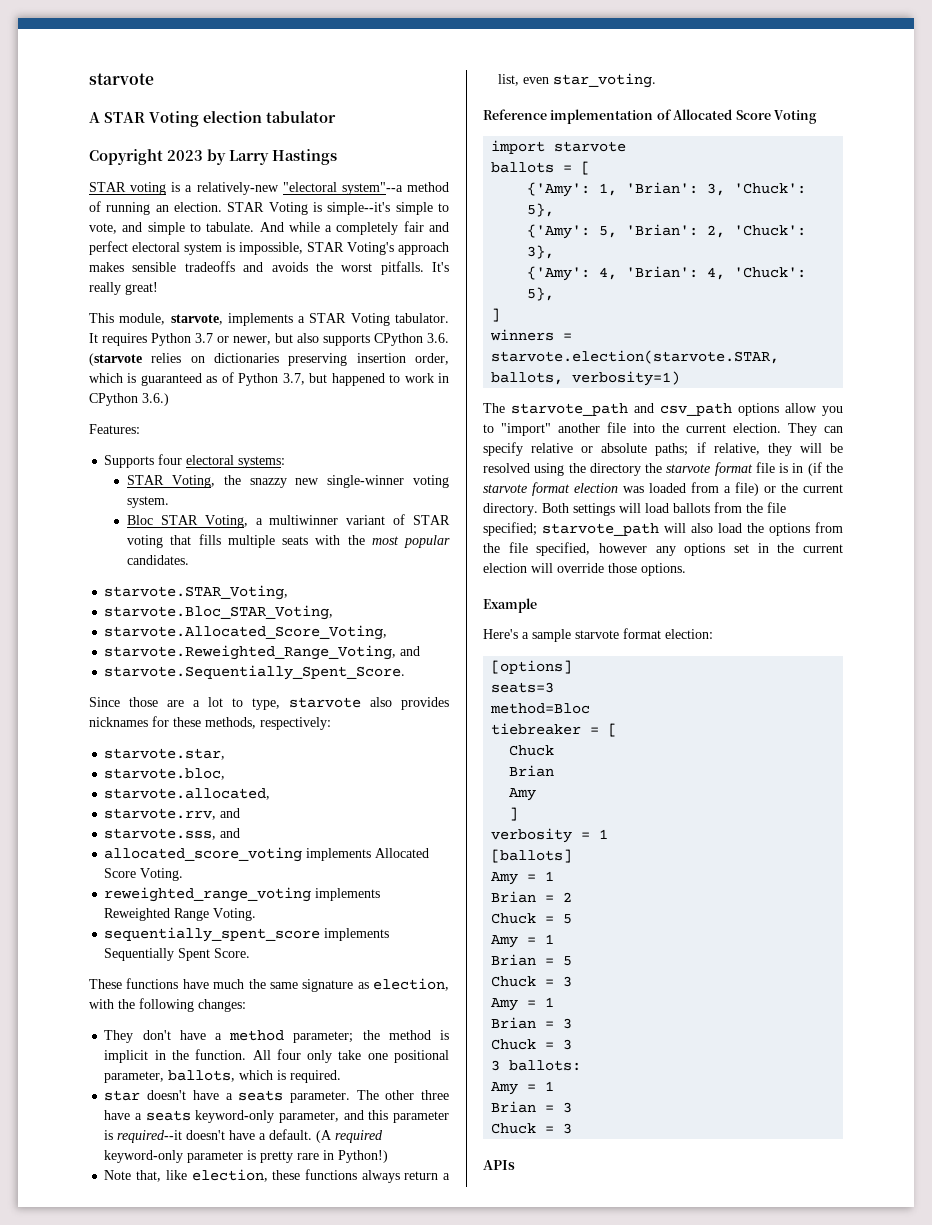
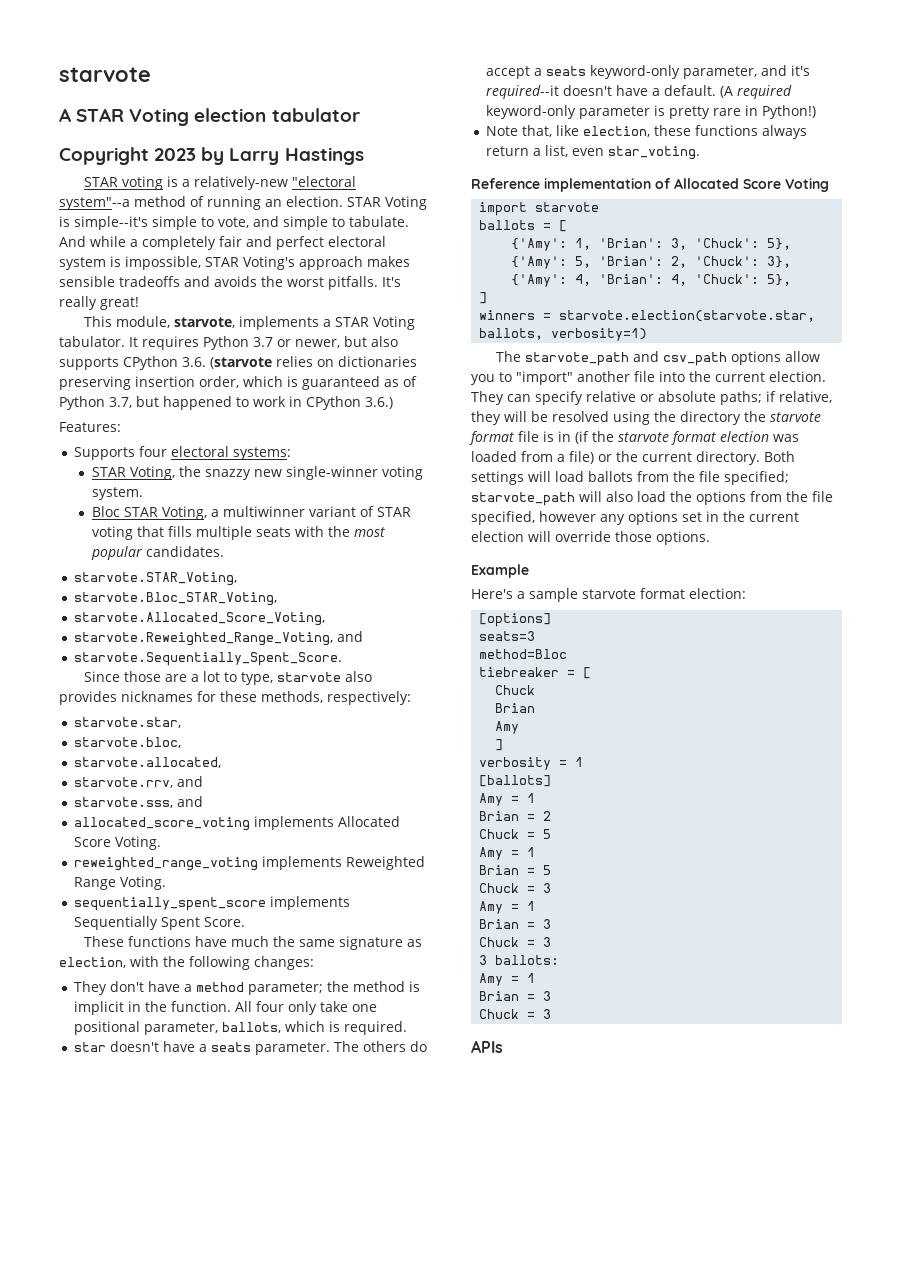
[385,1090,449,1100] [104,1110,131,1120] other three have -> [363,1041,428,1052] [486,66,531,79] others do accept
[368,1110,449,1123] [104,1130,114,1140] this parameter is -> [791,65,811,76] it's
[491,350,780,364] starvote.election(starvote.STAR, -> [559,310,816,322] starvote.election(starvote.star,

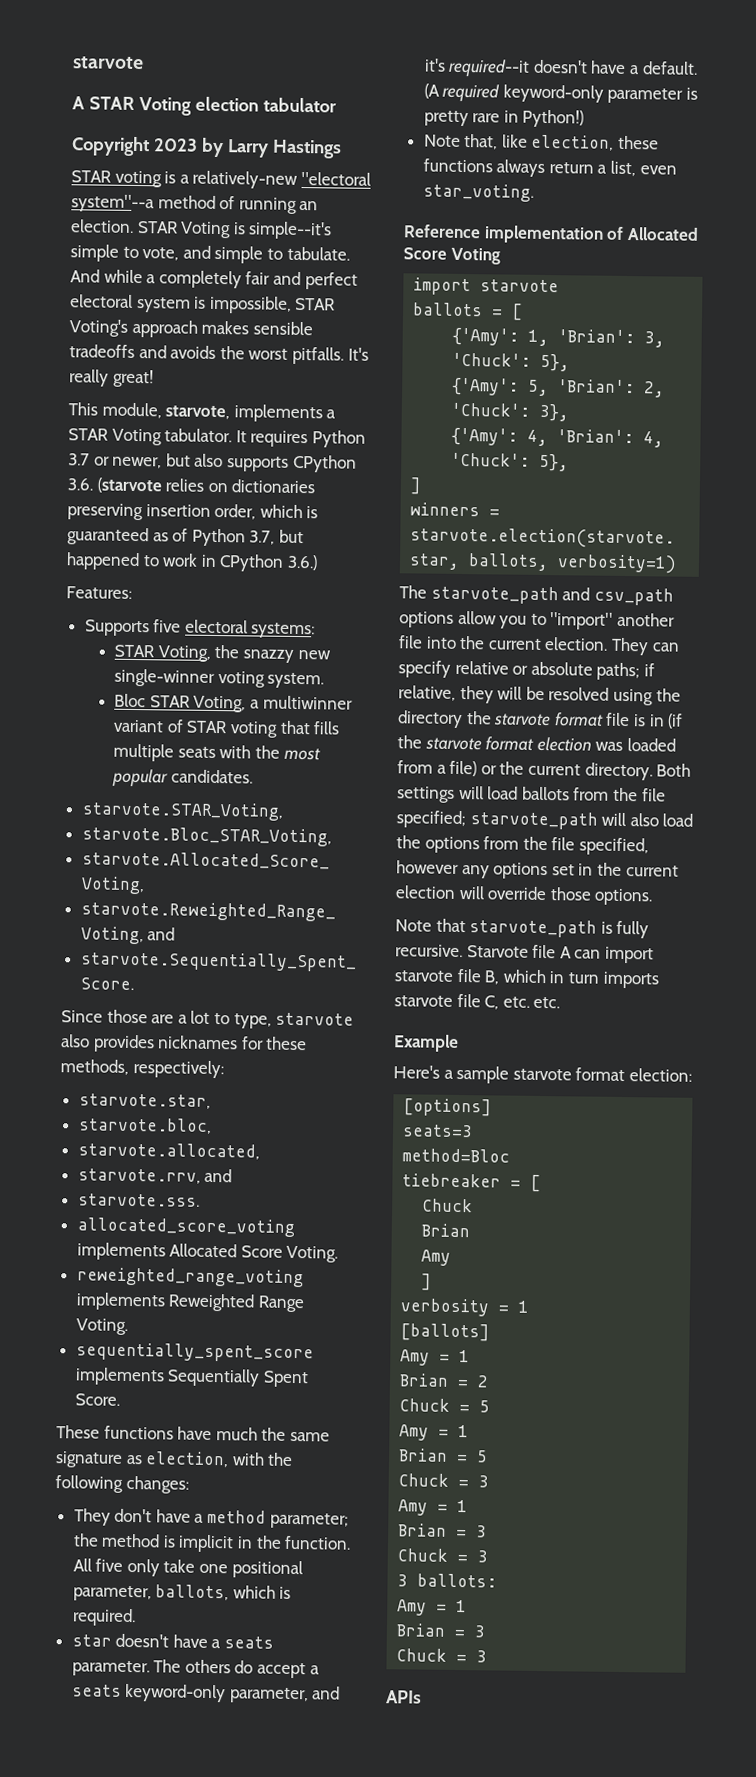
[139,446,168,457] four -> [153,619,182,633] five
[74,796,204,808] starvote.sss, and -> [77,1193,200,1207] starvote.sss.
[256,1001,285,1012] four -> [95,1558,124,1572] five
(710, 538) none -> [395,918,650,939] [395,944,654,964] [394,968,659,989] [394,993,561,1010] // Note that starvote_path is fully recursive. Starvote file A can import starvote file B, which in turn imports starvote file C, etc. etc.

